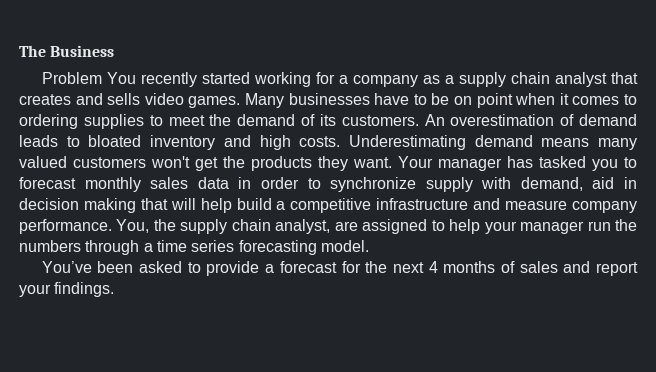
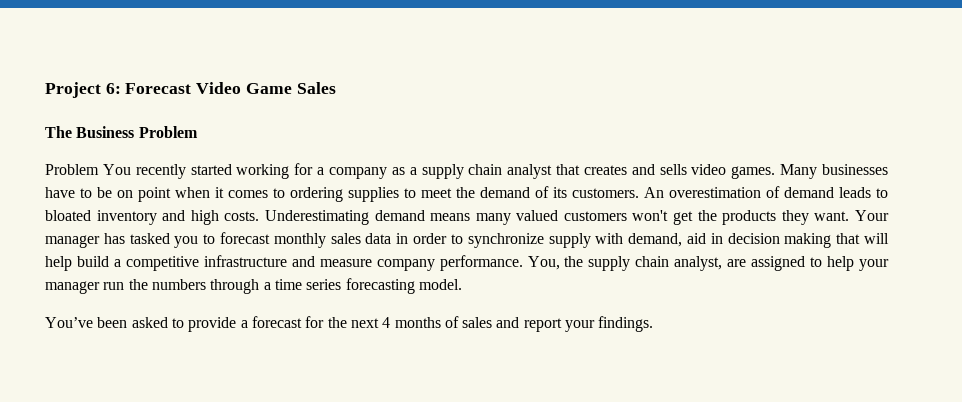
(19, 51) none -> [45,82,336,98] Project 6: Forecast Video Game Sales //
(115, 51) none -> [138,126,198,138] Problem

